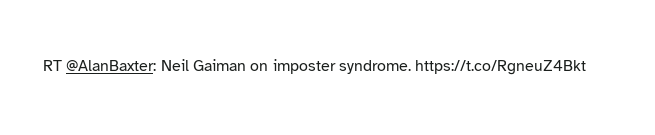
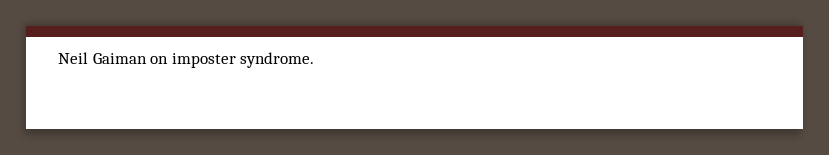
[43,60,157,71] RT @AlanBaxter: -> (58, 58) none
[415,60,587,75] https://t.co/RgneuZ4Bkt -> (315, 60) none

